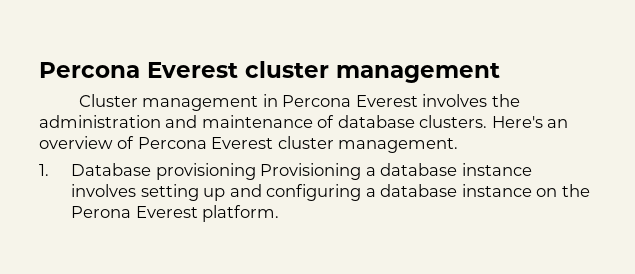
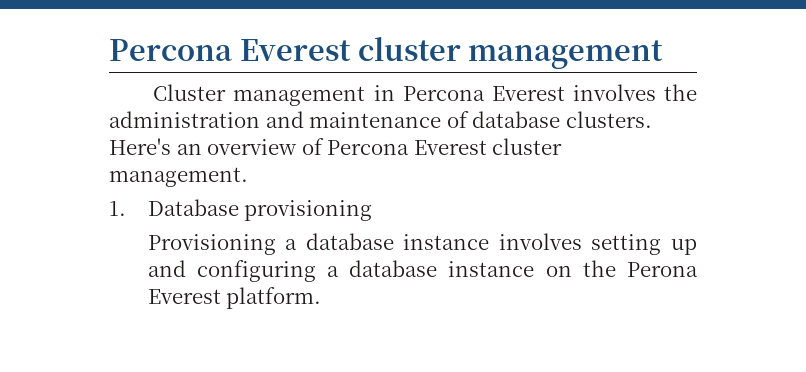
(256, 171) none -> (373, 210) //

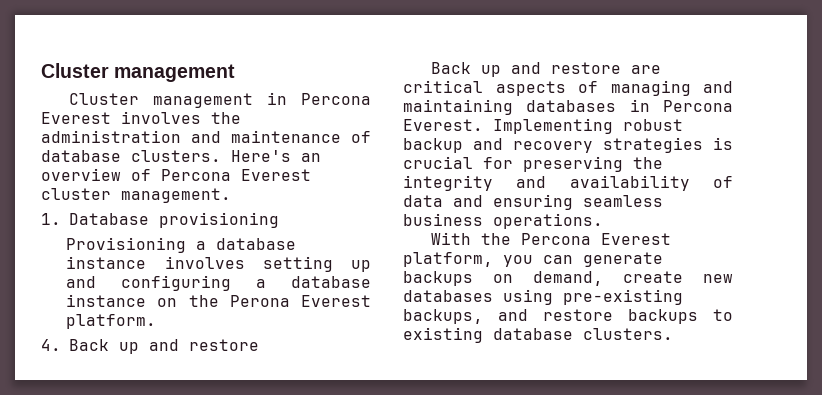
[109,37,461,61] Percona Everest cluster -> [41,63,109,78] Cluster
(322, 298) none -> [41,339,259,354] [430,62,661,77] [403,80,733,96] [403,99,733,115] [403,118,683,134] [403,137,733,153] [403,156,663,172] [403,175,733,191] [403,194,663,210] [403,213,603,229] [430,232,671,245] [403,252,663,267] [403,271,733,286] [403,289,683,305] [403,309,733,324] [403,327,673,343] // 4. Back up and restore // Back up and restore are critical aspects of managing and maintaining databases in Percona Everest. Implementing robust backup and recovery strategies is crucial for preserving the integrity and availability of data and ensuring seamless business operations. // With the Percona Everest platform, you can generate backups on demand, create new databases using pre-existing backups, and restore backups to existing database clusters.

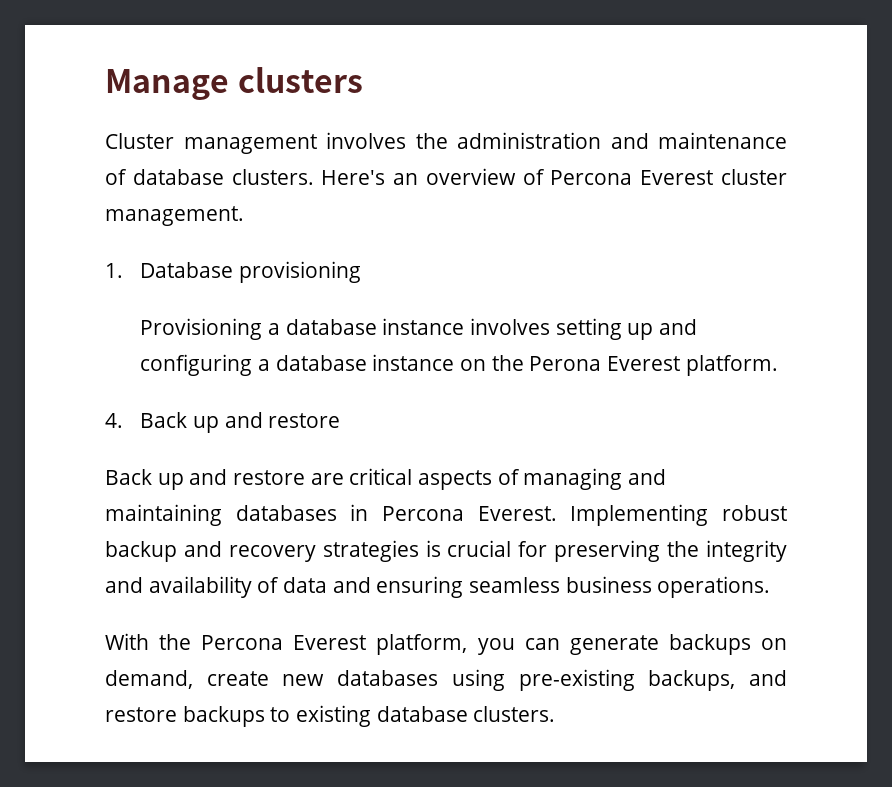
[41,63,236,82] [68,92,371,108] [41,112,111,124] Cluster management // Cluster management in Percona Everest -> [105,67,363,101] [105,133,317,154] Manage clusters // Cluster management

